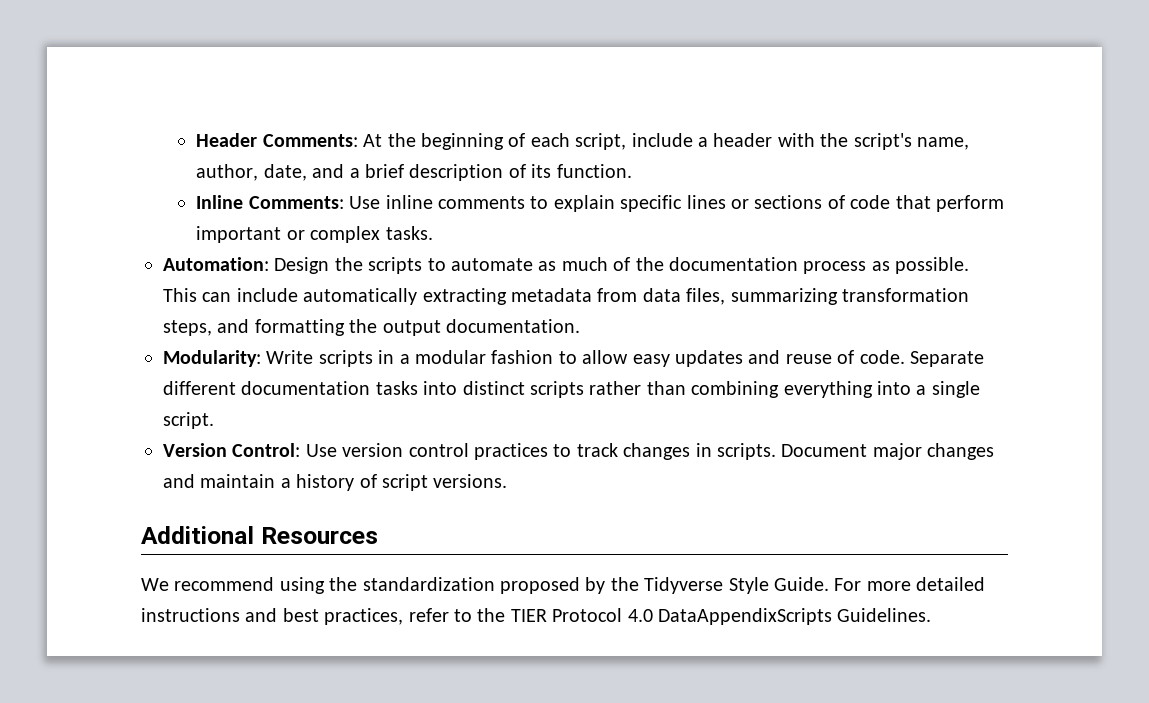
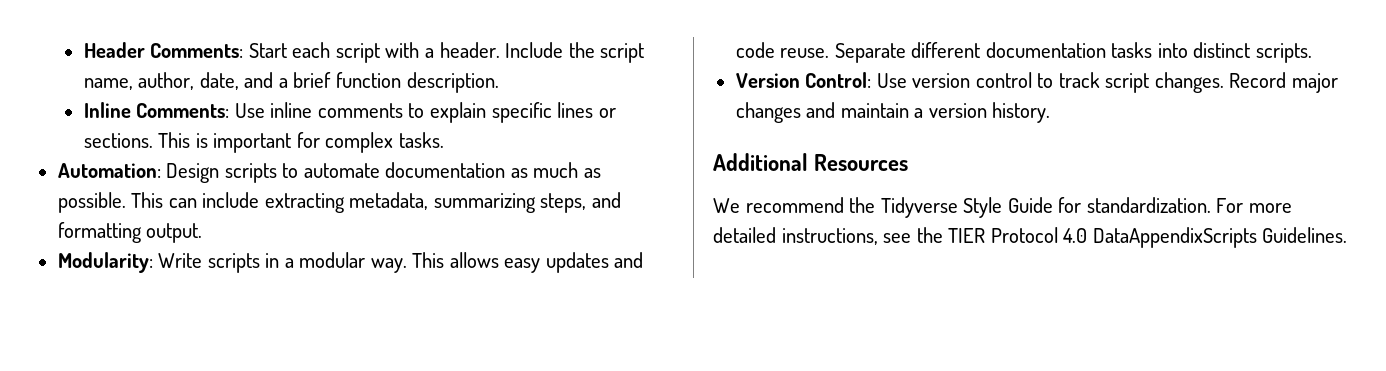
[363,133,912,150] At the beginning of each script, include a header with the script's -> [248,42,645,63] Start each script with a header. Include the script
[409,164,632,181] description of its function. -> [335,72,499,93] function description.
[754,195,1005,212] [196,226,305,243] sections of code that perform important or -> [83,132,320,153] sections. This is important for
[334,257,363,271] the -> (220, 173) none
(533, 264) none -> [385,162,506,178] documentation
[613,257,867,274] of the documentation process -> (579, 170) none
[303,288,969,305] [163,319,580,336] automatically extracting metadata from data files, summarizing transformation steps, and formatting the output documentation. -> [264,192,621,213] [57,222,203,243] extracting metadata, summarizing steps, and formatting output.
[491,350,905,367] fashion to allow easy updates and reuse of code. -> [370,252,644,273] [735,42,830,58] way. This allows easy updates and code reuse.
[530,381,980,398] [163,412,214,429] scripts rather than combining everything into a single script. -> [1255,43,1312,63] scripts.
[474,443,548,460] practices -> (1032, 80) none
[623,443,868,460] changes in scripts. Document -> [1105,72,1287,93] script changes. Record
[296,474,508,491] history of script versions. -> [928,102,1051,123] version history.
[279,577,986,594] [141,608,472,625] using the standardization proposed by the Tidyverse Style Guide. For more detailed instructions and best practices, refer to -> [849,197,1292,218] [713,227,912,245] the Tidyverse Style Guide for standardization. For more detailed instructions, see

